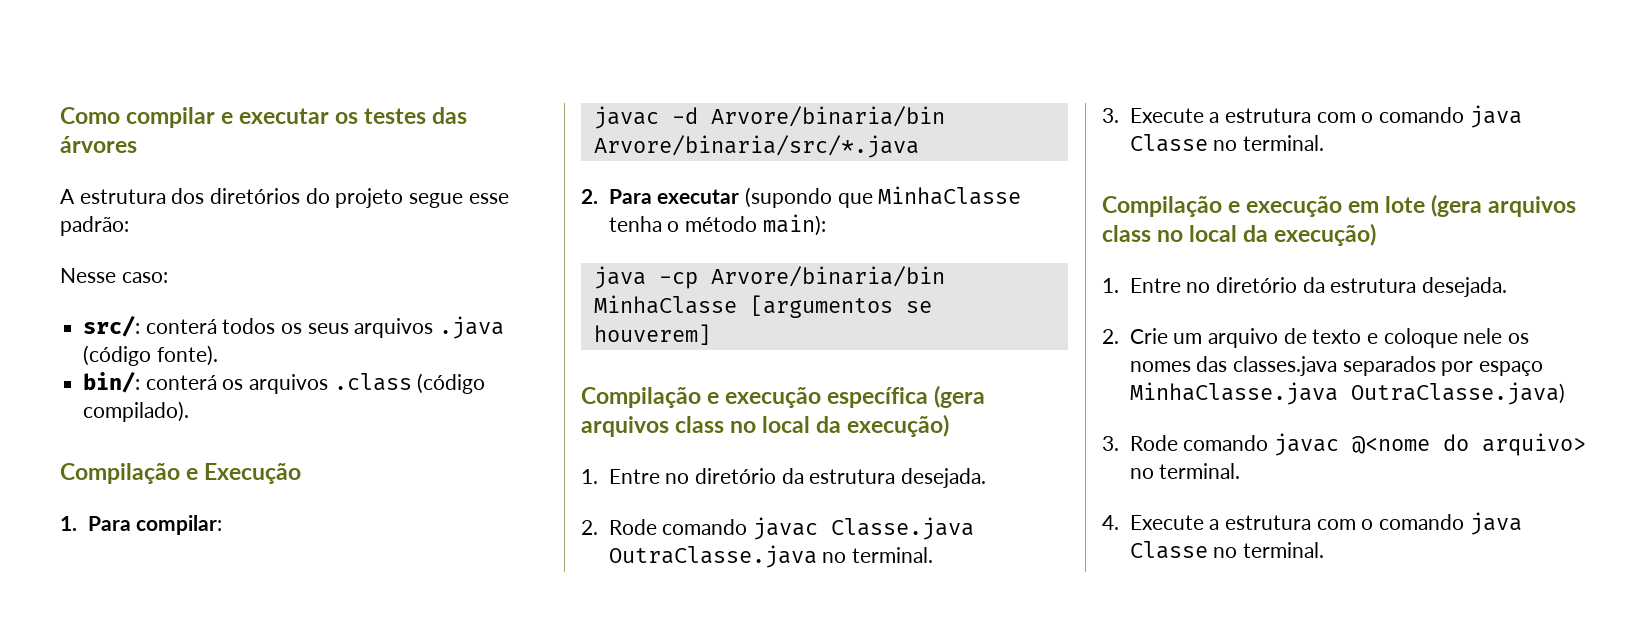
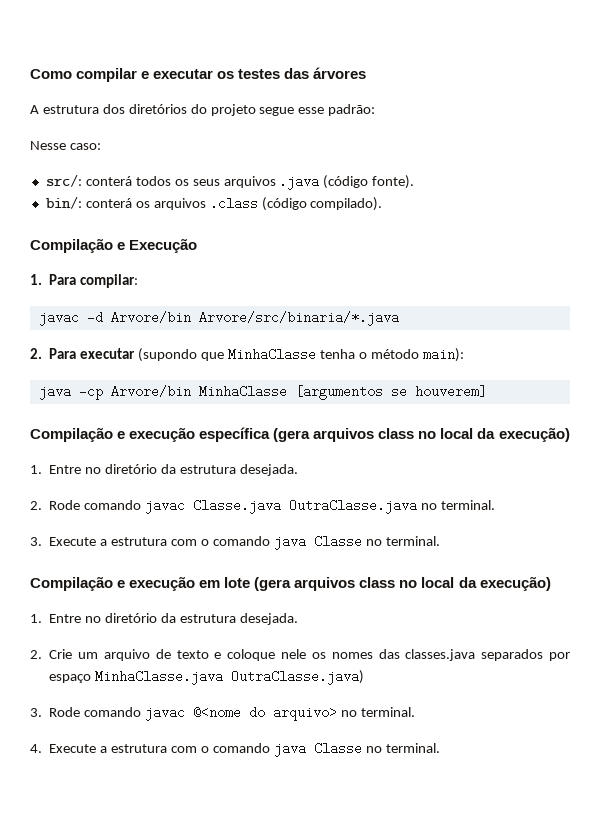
[710,106,945,127] [593,135,919,158] Arvore/binaria/bin Arvore/binaria/src/*.java -> [110,311,399,326] Arvore/bin Arvore/src/binaria/*.java
[710,266,945,287] Arvore/binaria/bin -> [110,385,191,398] Arvore/bin

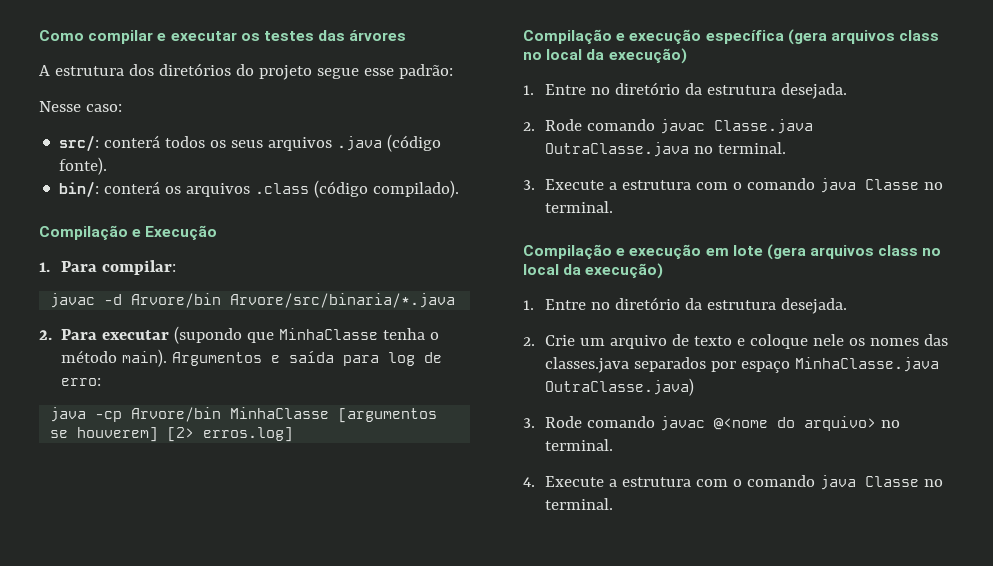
[422,348,464,362] main): -> [122,349,443,367] [61,378,102,386] main). Argumentos e saída para log de erro:
(487, 391) none -> [167,427,294,442] [2> erros.log]

